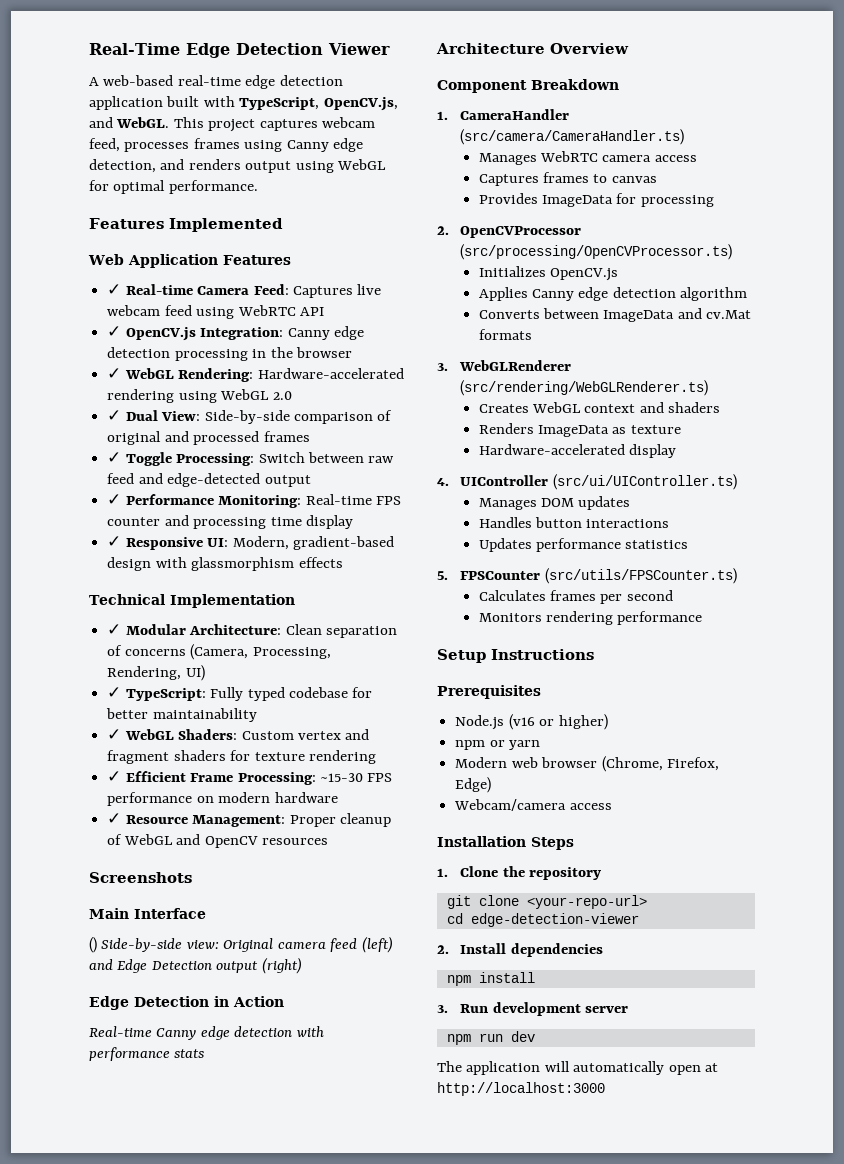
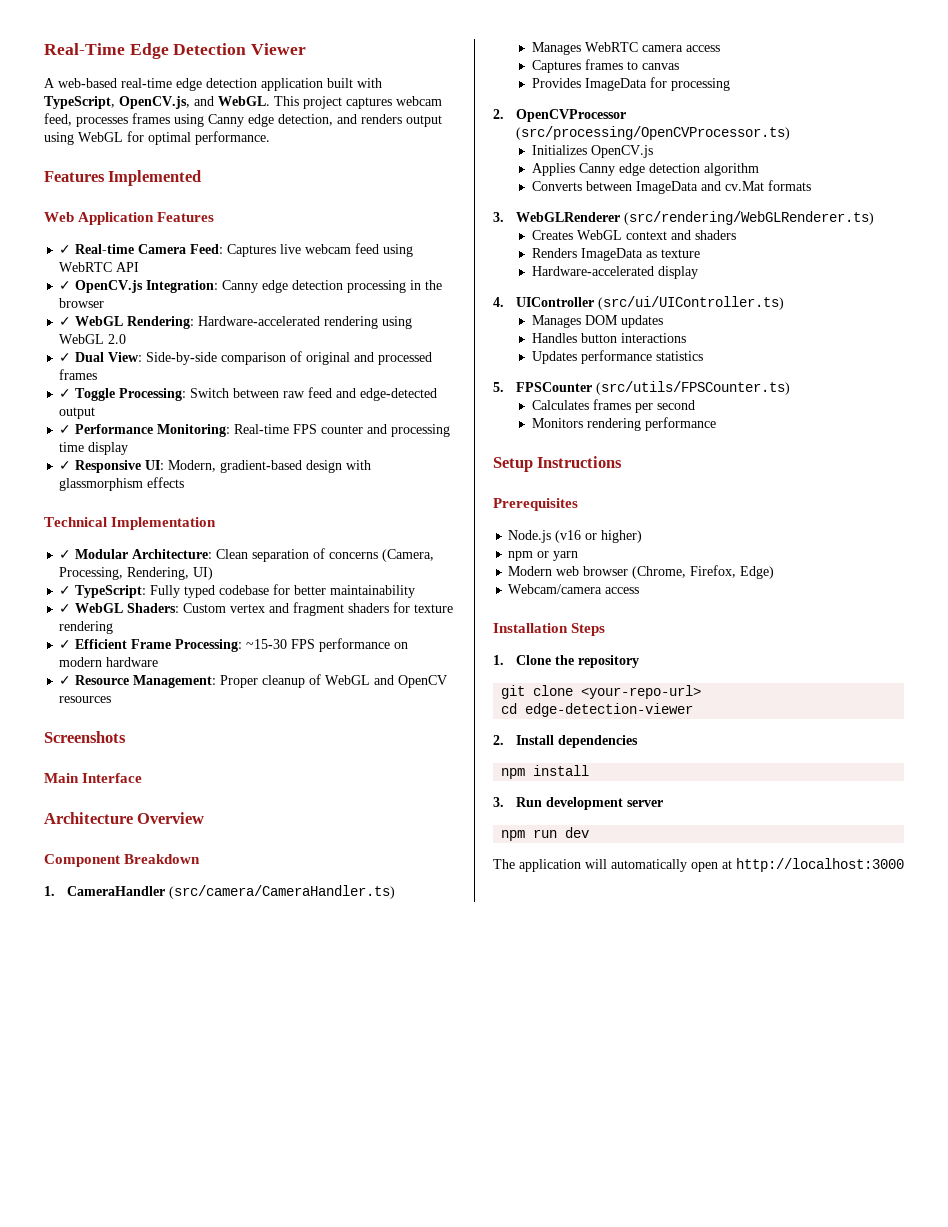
[89,936,393,953] [89,957,302,974] [89,996,284,1010] [89,1026,324,1040] [89,1047,205,1061] // () Side-by-side view: Original camera feed (left) and Edge Detection output (right) // Edge Detection in Action // Real-time Canny edge detection with performance stats -> (143, 778) none

